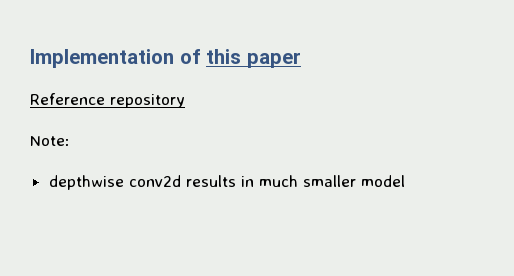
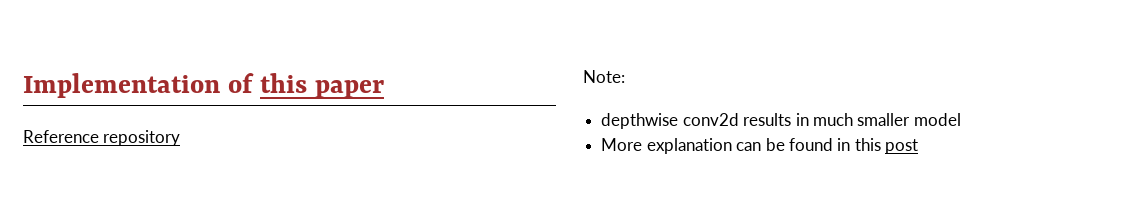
(405, 181) none -> [601,138,919,154] // More explanation can be found in this post

